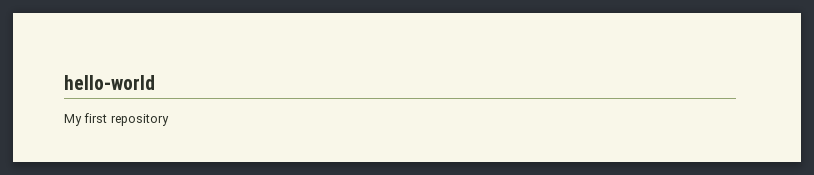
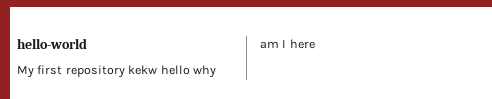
(169, 120) none -> [128,65,216,78] [260,39,315,49] kekw hello why am I here

